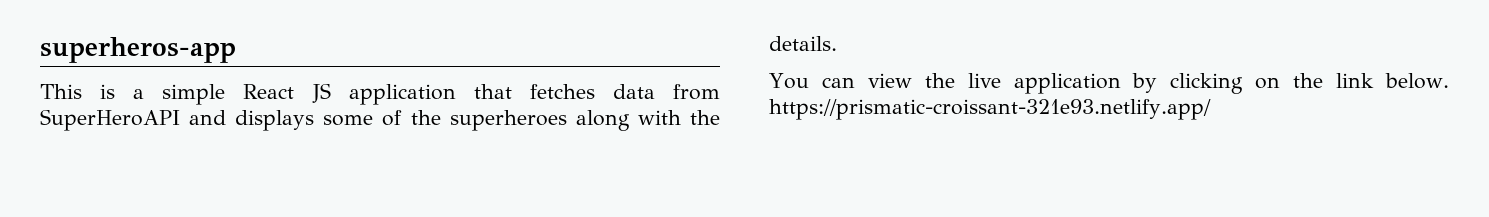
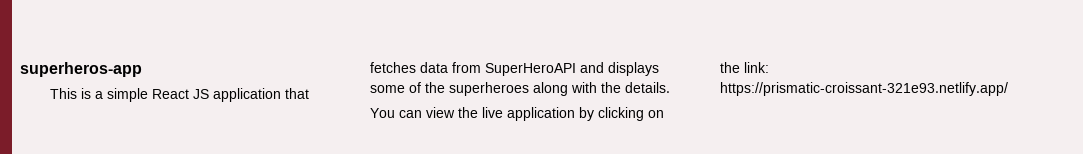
[1336,73,1450,89] link below. -> [744,62,769,73] link:

